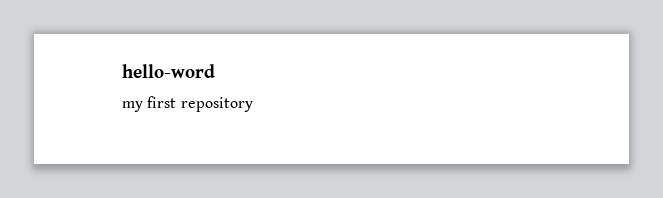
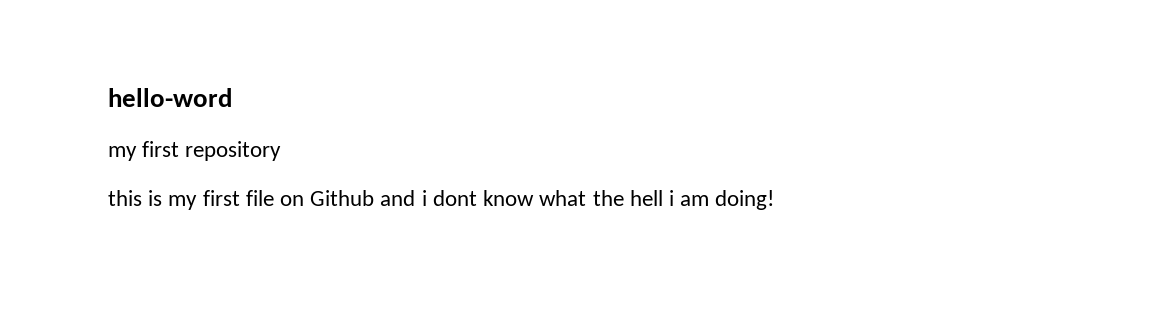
(253, 104) none -> [108,190,775,210] // this is my first file on Github and i dont know what the hell i am doing!

